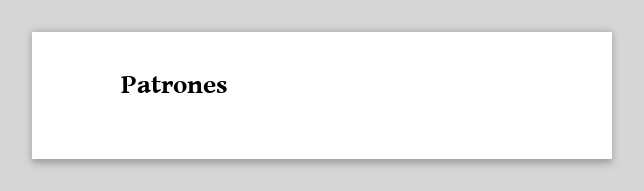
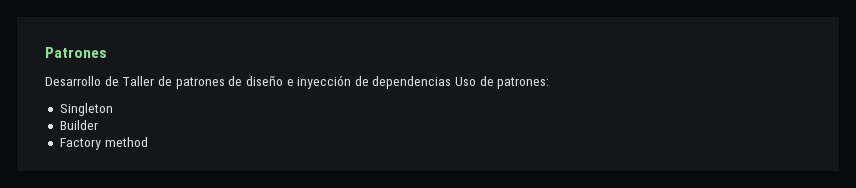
(228, 84) none -> [45,75,550,89] [59,103,113,116] [59,120,98,130] [59,137,148,150] // Desarrollo de Taller de patrones de diseño e inyección de dependencias Uso de patrones: // Singleton // Builder // Factory method

